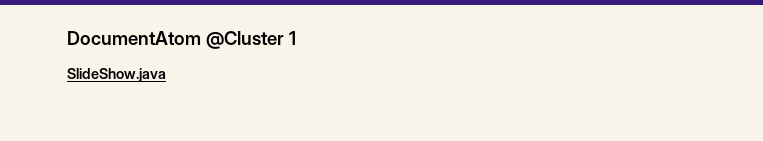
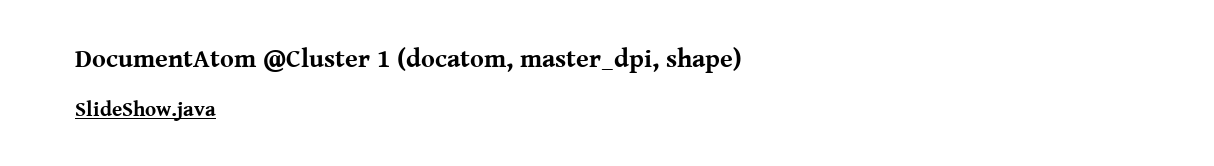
(296, 38) none -> [397,47,743,73] (docatom, master_dpi, shape)

